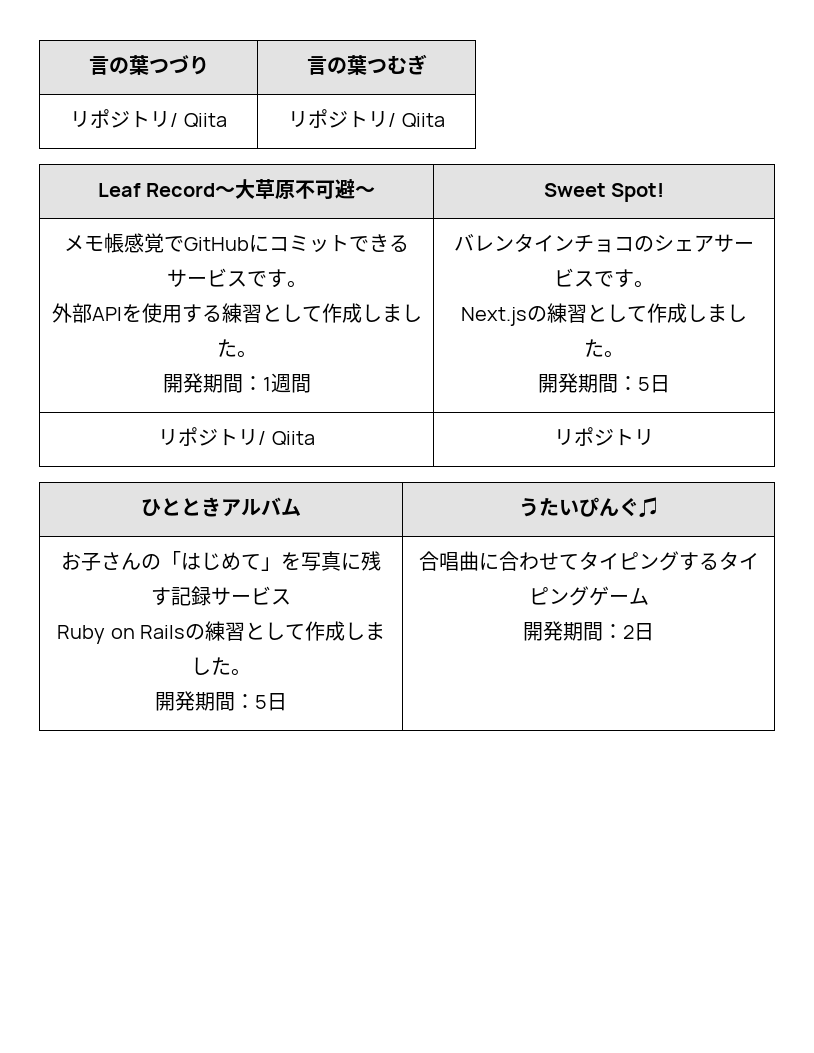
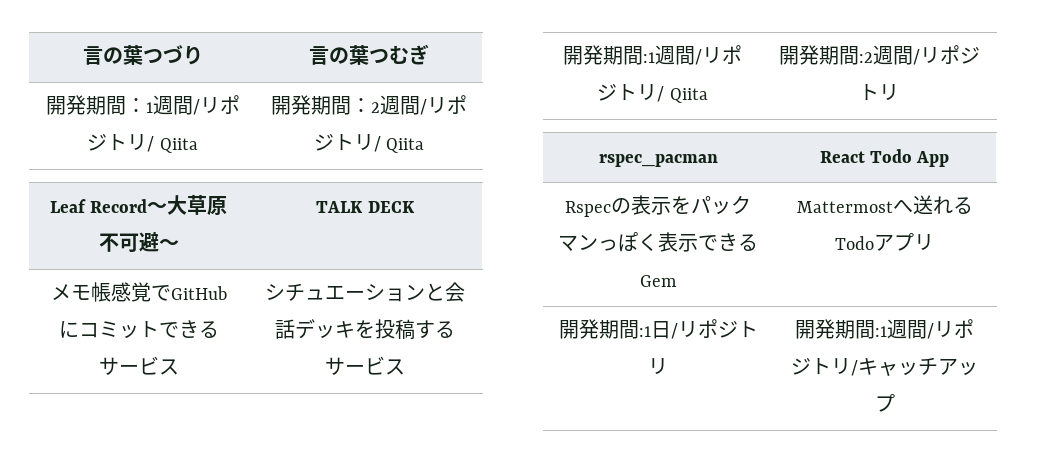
[70,109,227,128] リポジトリ/ Qiita | -> [45,95,240,115] [87,134,198,153] [271,95,427,115] 開発期間：1週間/リポジトリ/ Qiita | 開発期間：2週間/
[543,183,665,202] Sweet Spot! -> [316,201,415,213] TALK DECK
[246,269,307,288] [51,303,422,323] [216,339,257,358] [162,373,311,393] [454,233,754,253] [554,268,654,288] [461,303,747,326] [584,339,624,358] [538,373,670,393] [158,427,315,446] [554,427,654,446] [141,497,301,517] [518,497,659,517] [60,551,381,571] [151,586,291,606] [57,621,385,644] [191,657,251,676] [155,691,287,711] [418,551,759,571] [528,586,649,606] [523,621,654,641] です。 // 外部APIを使用する練習として作成しました。 // 開発期間：1週間 | バレンタインチョコのシェアサービスです。 // Next.jsの練習として作成しました。 // 開発期間：5日 // リポジトリ/ Qiita | リポジトリ // ひとときアルバム | うたいぴんぐ♫ // お子さんの「はじめて」を写真に残す記録サービス // Ruby on Railsの練習として作成しました。 // 開発期間：5日 | 合唱曲に合わせてタイピングするタイピングゲーム // 開発期間：2日 -> [265,282,465,302] [275,319,455,340] [325,356,405,375] [563,45,742,65] [597,84,708,103] [778,45,980,65] [859,84,899,101] [598,154,718,167] [819,149,950,167] [565,195,751,217] [558,232,758,252] [639,275,677,287] [796,195,973,215] [835,233,934,251] [558,319,758,339] [648,358,668,375] [795,319,974,339] [791,357,978,376] [874,394,895,412] | シチュエーションと会話デッキを投稿するサービス // 開発期間:1週間/リポジトリ/ Qiita | 開発期間:2週間/リポジトリ // rspec_pacman | React Todo App // Rspecの表示をパックマンっぽく表示できるGem | Mattermostへ送れるTodoアプリ // 開発期間:1日/リポジトリ | 開発期間:1週間/リポジトリ/キャッチアップ

